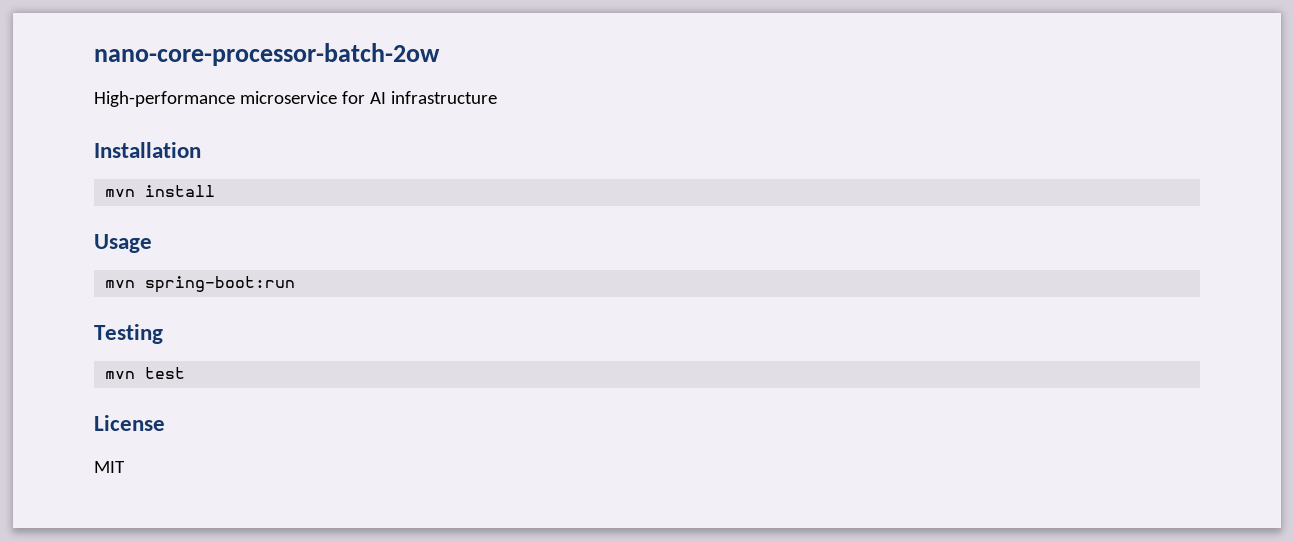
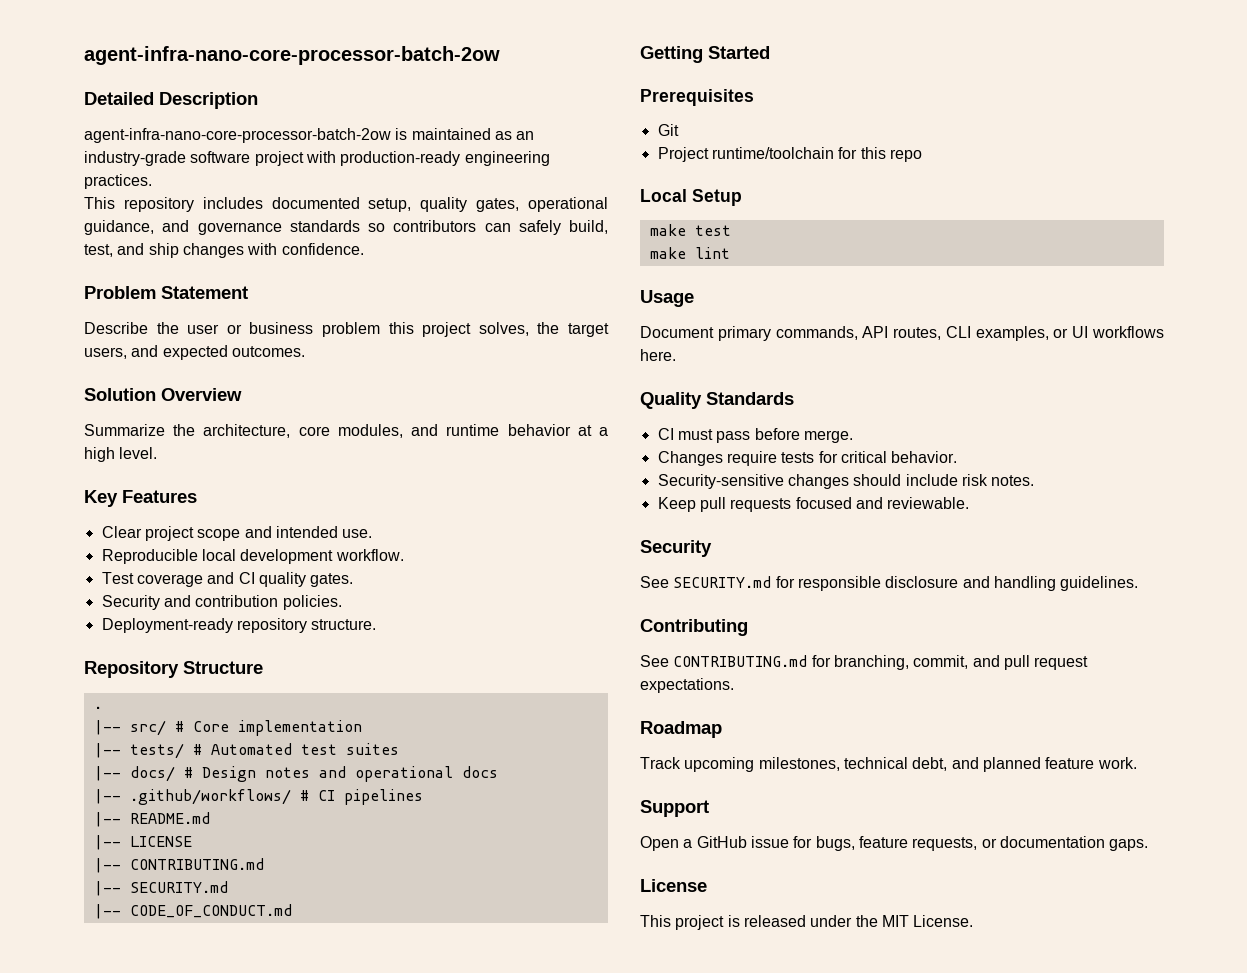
[94,43,440,66] [94,91,497,107] [94,142,201,158] [105,185,216,197] [94,234,152,253] [105,276,296,293] [94,324,163,344] [105,367,186,379] [94,415,165,431] [94,461,125,473] nano-core-processor-batch-2ow // High-performance microservice for AI infrastructure // Installation // mvn install // Usage // mvn spring-boot:run // Testing // mvn test // License // MIT -> [84,46,500,65] [84,92,258,109] [84,128,535,143] [84,151,550,166] [84,174,152,189] [84,197,609,212] [84,220,608,235] [84,243,364,258] [84,286,248,299] [84,322,610,337] [84,345,305,360] [84,388,242,401] [84,424,608,438] [84,447,158,462] [84,490,197,507] [101,526,373,541] [101,549,404,564] [101,572,354,587] [101,595,342,610] [101,618,377,633] [84,661,263,678] [93,706,102,709] [93,720,362,736] [93,743,399,759] [93,766,498,782] [93,789,423,805] [93,812,210,827] [93,835,192,850] [93,858,264,873] [93,881,228,896] [93,904,292,919] [640,46,770,63] [640,89,754,106] [657,124,679,136] [657,147,922,162] [640,189,742,206] [649,224,731,236] [649,247,730,259] [640,290,694,307] [640,326,1164,341] [640,349,676,361] [640,392,794,409] [657,428,853,443] [657,451,958,466] [657,474,1035,489] [657,497,970,512] [640,540,712,557] [640,576,1139,591] [640,619,748,636] [640,655,1089,670] [640,678,734,693] [640,721,722,738] [640,757,1137,772] [640,800,709,817] [640,836,1149,851] [640,879,707,892] [640,915,974,930] agent-infra-nano-core-processor-batch-2ow // Detailed Description // agent-infra-nano-core-processor-batch-2ow is maintained as an industry-grade software project with production-ready engineering practices. // This repository includes documented setup, quality gates, operational guidance, and governance standards so contributors can safely build, test, and ship changes with confidence. // Problem Statement // Describe the user or business problem this project solves, the target users, and expected outcomes. // Solution Overview // Summarize the architecture, core modules, and runtime behavior at a high level. // Key Features // Clear project scope and intended use. // Reproducible local development workflow. // Test coverage and CI quality gates. // Security and contribution policies. // Deployment-ready repository structure. // Repository Structure // . // |-- src/ # Core implementation // |-- tests/ # Automated test suites // |-- docs/ # Design notes and operational docs // |-- .github/workflows/ # CI pipelines // |-- README.md // |-- LICENSE // |-- CONTRIBUTING.md // |-- SECURITY.md // |-- CODE_OF_CONDUCT.md // Getting Started // Prerequisites // Git // Project runtime/toolchain for this repo // Local Setup // make test // make lint // Usage // Document primary commands, API routes, CLI examples, or UI workflows here. // Quality Standards // CI must pass before merge. // Changes require tests for critical behavior. // Security-sensitive changes should include risk notes. // Keep pull requests focused and reviewable. // Security // See SECURITY.md for responsible disclosure and handling guidelines. // Contributing // See CONTRIBUTING.md for branching, commit, and pull request expectations. // Roadmap // Track upcoming milestones, technical debt, and planned feature work. // Support // Open a GitHub issue for bugs, feature requests, or documentation gaps. // License // This project is released under the MIT License.

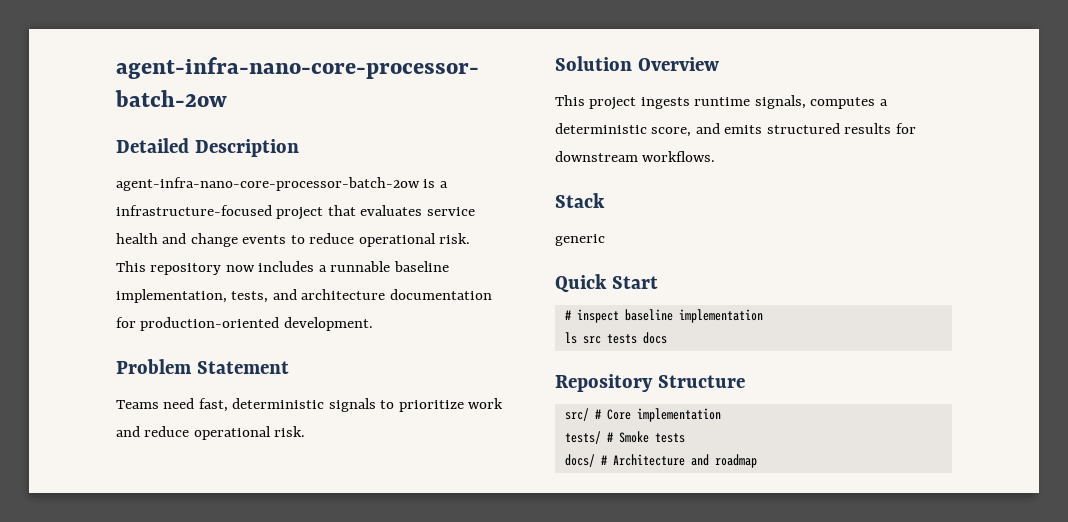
[411,128,535,140] [84,151,550,166] [84,174,152,189] [84,197,609,212] [84,220,608,235] [84,243,364,258] [84,286,248,299] [84,322,610,337] [84,345,305,360] [84,388,242,401] [84,424,608,438] [84,447,158,462] [84,490,197,507] [101,526,373,541] [101,549,404,564] [101,572,354,587] [101,595,342,610] [101,618,377,633] maintained as an industry-grade software project with production-ready engineering practices. // This repository includes documented setup, quality gates, operational guidance, and governance standards so contributors can safely build, test, and ship changes with confidence. // Problem Statement // Describe the user or business problem this project solves, the target users, and expected outcomes. // Solution Overview // Summarize the architecture, core modules, and runtime behavior at a high level. // Key Features // Clear project scope and intended use. // Reproducible local development workflow. // Test coverage and CI quality gates. // Security and contribution policies. // Deployment-ready repository structure. -> [439,181,448,188] [116,205,475,220] [116,233,471,247] [116,261,449,275] [116,289,492,303] [116,317,373,331] [116,359,289,374] [116,398,504,412] [116,426,306,440] [555,56,719,71] [555,95,888,110] [555,123,916,137] [555,151,716,162] [555,193,605,208] [555,234,605,246] [555,274,658,293] [564,309,763,323] [564,332,667,344] a infrastructure-focused project that evaluates service health and change events to reduce operational risk. // This repository now includes a runnable baseline implementation, tests, and architecture documentation for production-oriented development. // Problem Statement // Teams need fast, deterministic signals to prioritize work and reduce operational risk. // Solution Overview // This project ingests runtime signals, computes a deterministic score, and emits structured results for downstream workflows. // Stack // generic // Quick Start // # inspect baseline implementation // ls src tests docs
[93,706,102,709] [93,720,121,735] . // |-- -> (745, 381) none
[93,743,121,758] |-- -> (721, 415) none
[210,743,399,755] [93,766,498,782] [93,789,423,805] [93,812,210,827] [93,835,192,850] [93,858,264,873] [93,881,228,896] [93,904,292,919] [640,46,770,63] [640,89,754,106] [657,124,679,136] [657,147,922,162] [640,189,742,206] [649,224,731,236] [649,247,730,259] [640,290,694,307] [640,326,1164,341] [640,349,676,361] [640,392,794,409] [657,428,853,443] [657,451,958,466] [657,474,1035,489] [657,497,970,512] [640,540,712,557] [640,576,1139,591] [640,619,748,636] [640,655,1089,670] [640,678,734,693] [640,721,722,738] [640,757,1137,772] [640,800,709,817] [640,836,1149,851] [640,879,707,892] [640,915,974,930] Automated test suites // |-- docs/ # Design notes and operational docs // |-- .github/workflows/ # CI pipelines // |-- README.md // |-- LICENSE // |-- CONTRIBUTING.md // |-- SECURITY.md // |-- CODE_OF_CONDUCT.md // Getting Started // Prerequisites // Git // Project runtime/toolchain for this repo // Local Setup // make test // make lint // Usage // Document primary commands, API routes, CLI examples, or UI workflows here. // Quality Standards // CI must pass before merge. // Changes require tests for critical behavior. // Security-sensitive changes should include risk notes. // Keep pull requests focused and reviewable. // Security // See SECURITY.md for responsible disclosure and handling guidelines. // Contributing // See CONTRIBUTING.md for branching, commit, and pull request expectations. // Roadmap // Track upcoming milestones, technical debt, and planned feature work. // Support // Open a GitHub issue for bugs, feature requests, or documentation gaps. // License // This project is released under the MIT License. -> [618,431,685,443] [564,454,757,468] Smoke tests // docs/ # Architecture and roadmap

